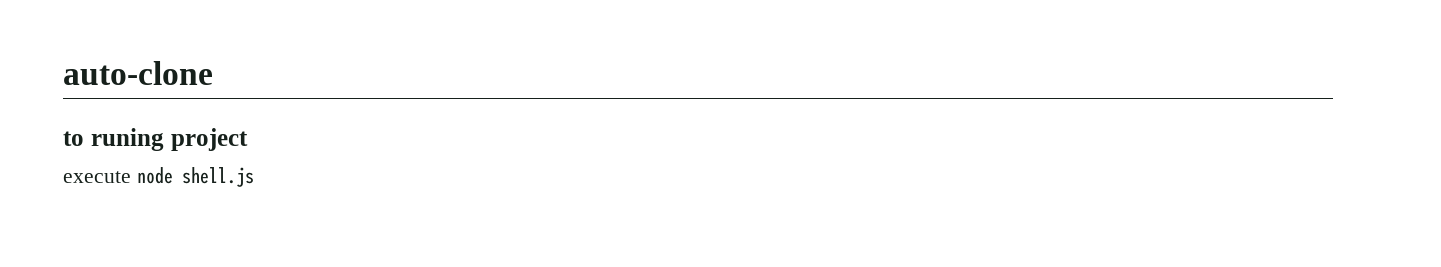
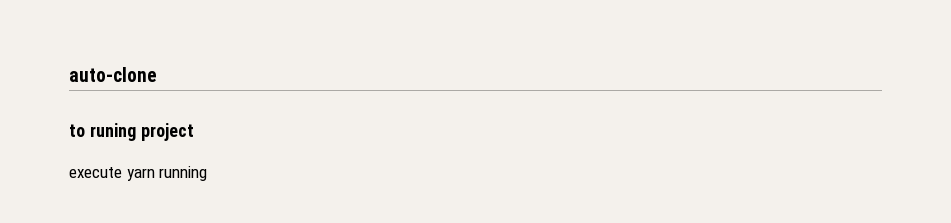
[136,167,254,187] node shell.js -> [126,166,208,181] yarn running

